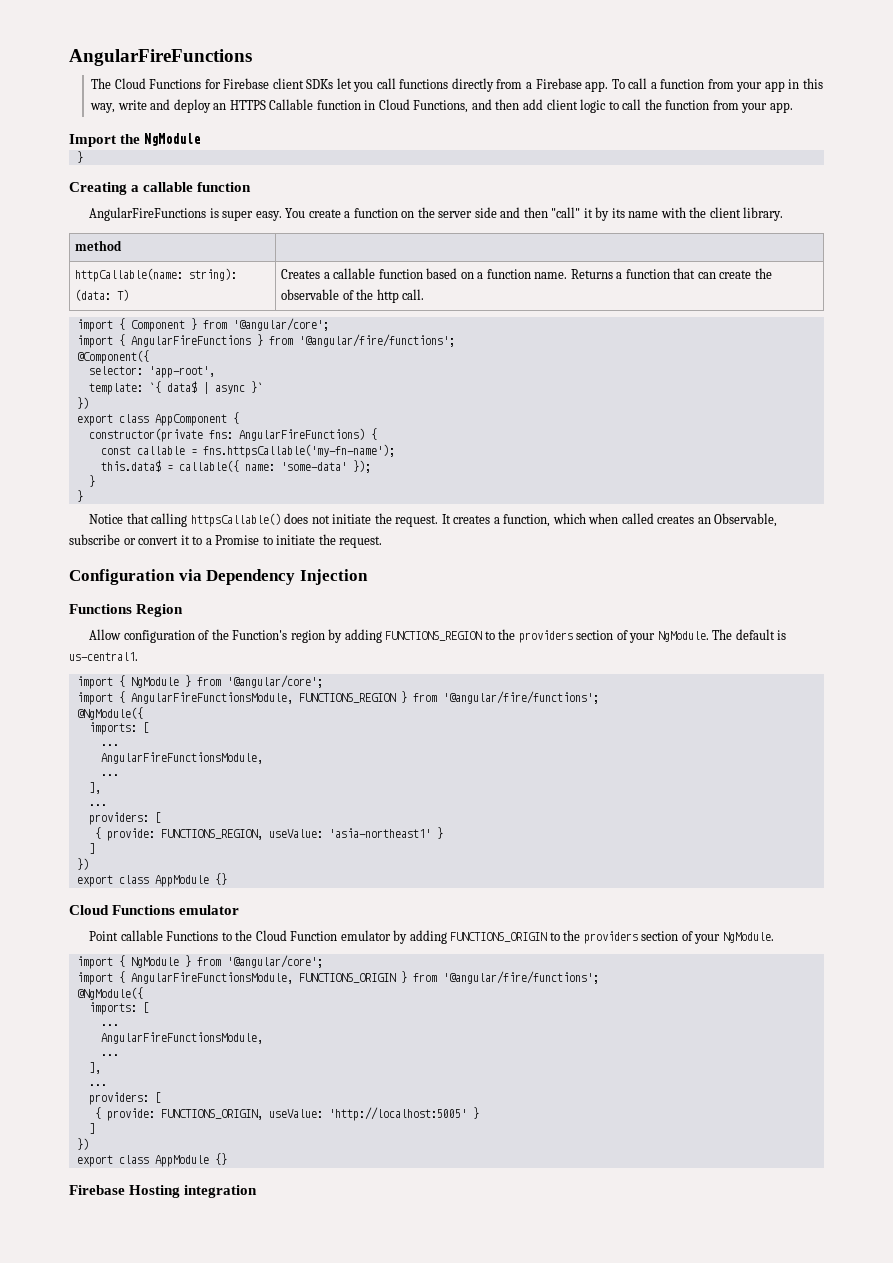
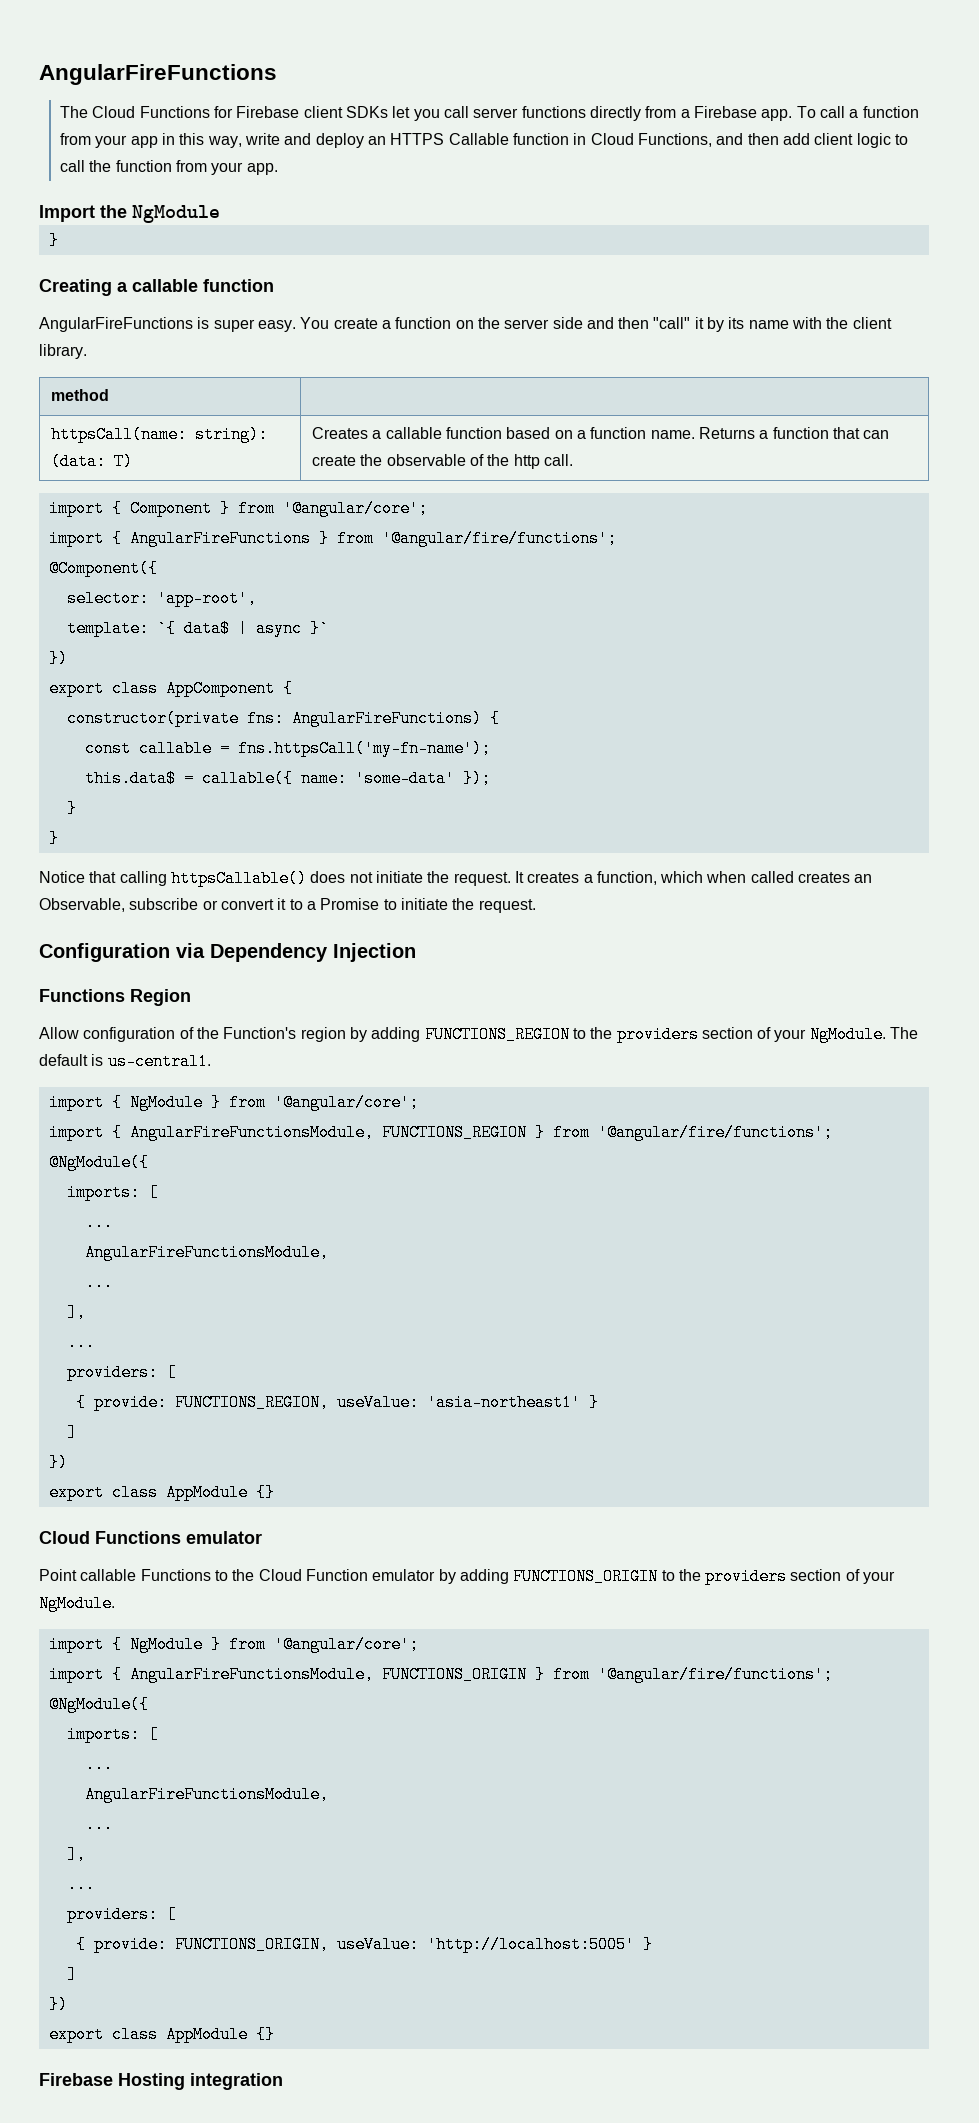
(396, 83) none -> [473,108,519,118] server
[75,268,184,282] httpCallable(name: -> [51,426,188,443] httpsCall(name:
[202,444,395,458] fns.httpsCallable('my-fn-name'); -> [237,740,491,757] fns.httpsCall('my-fn-name');

